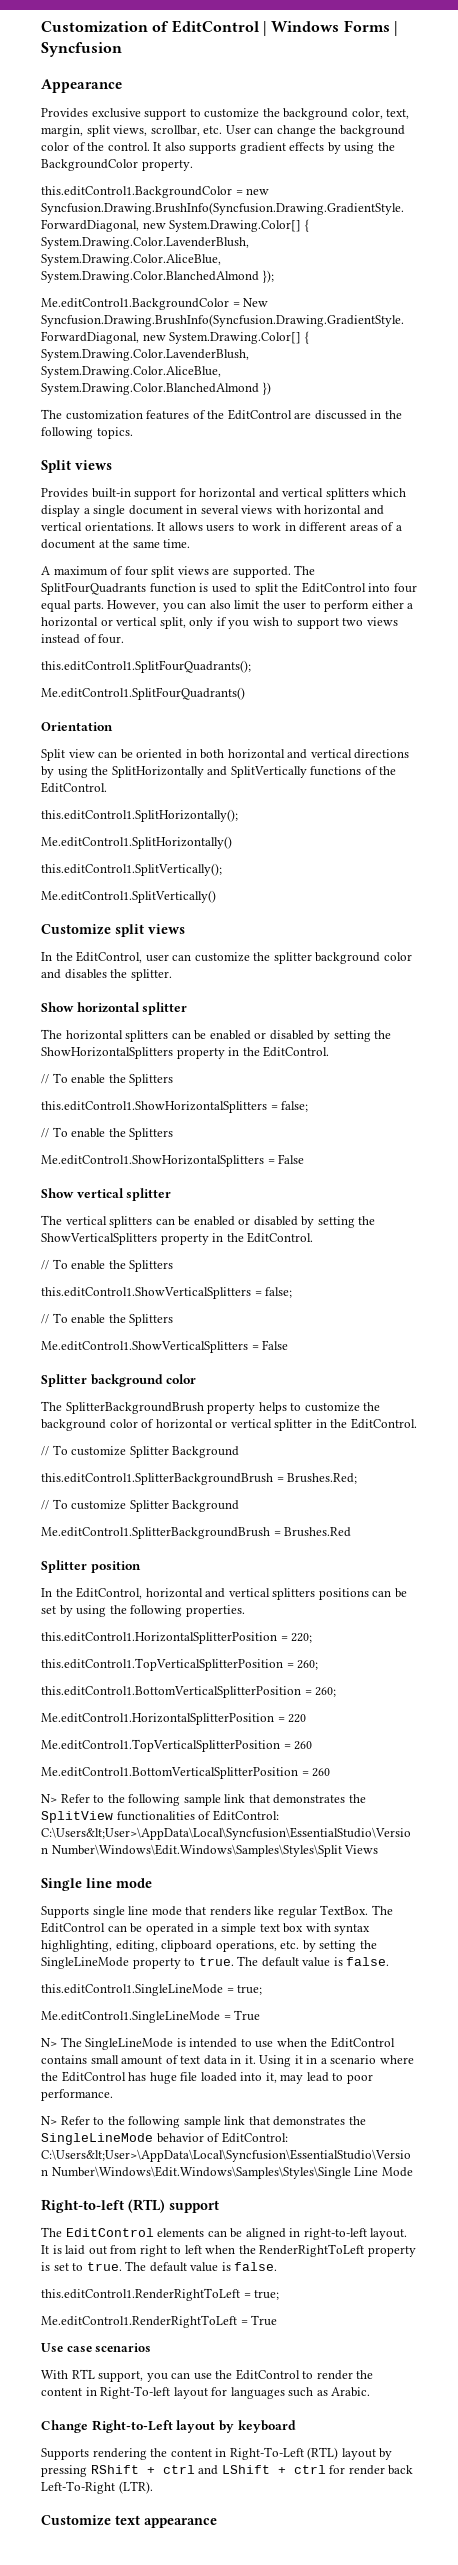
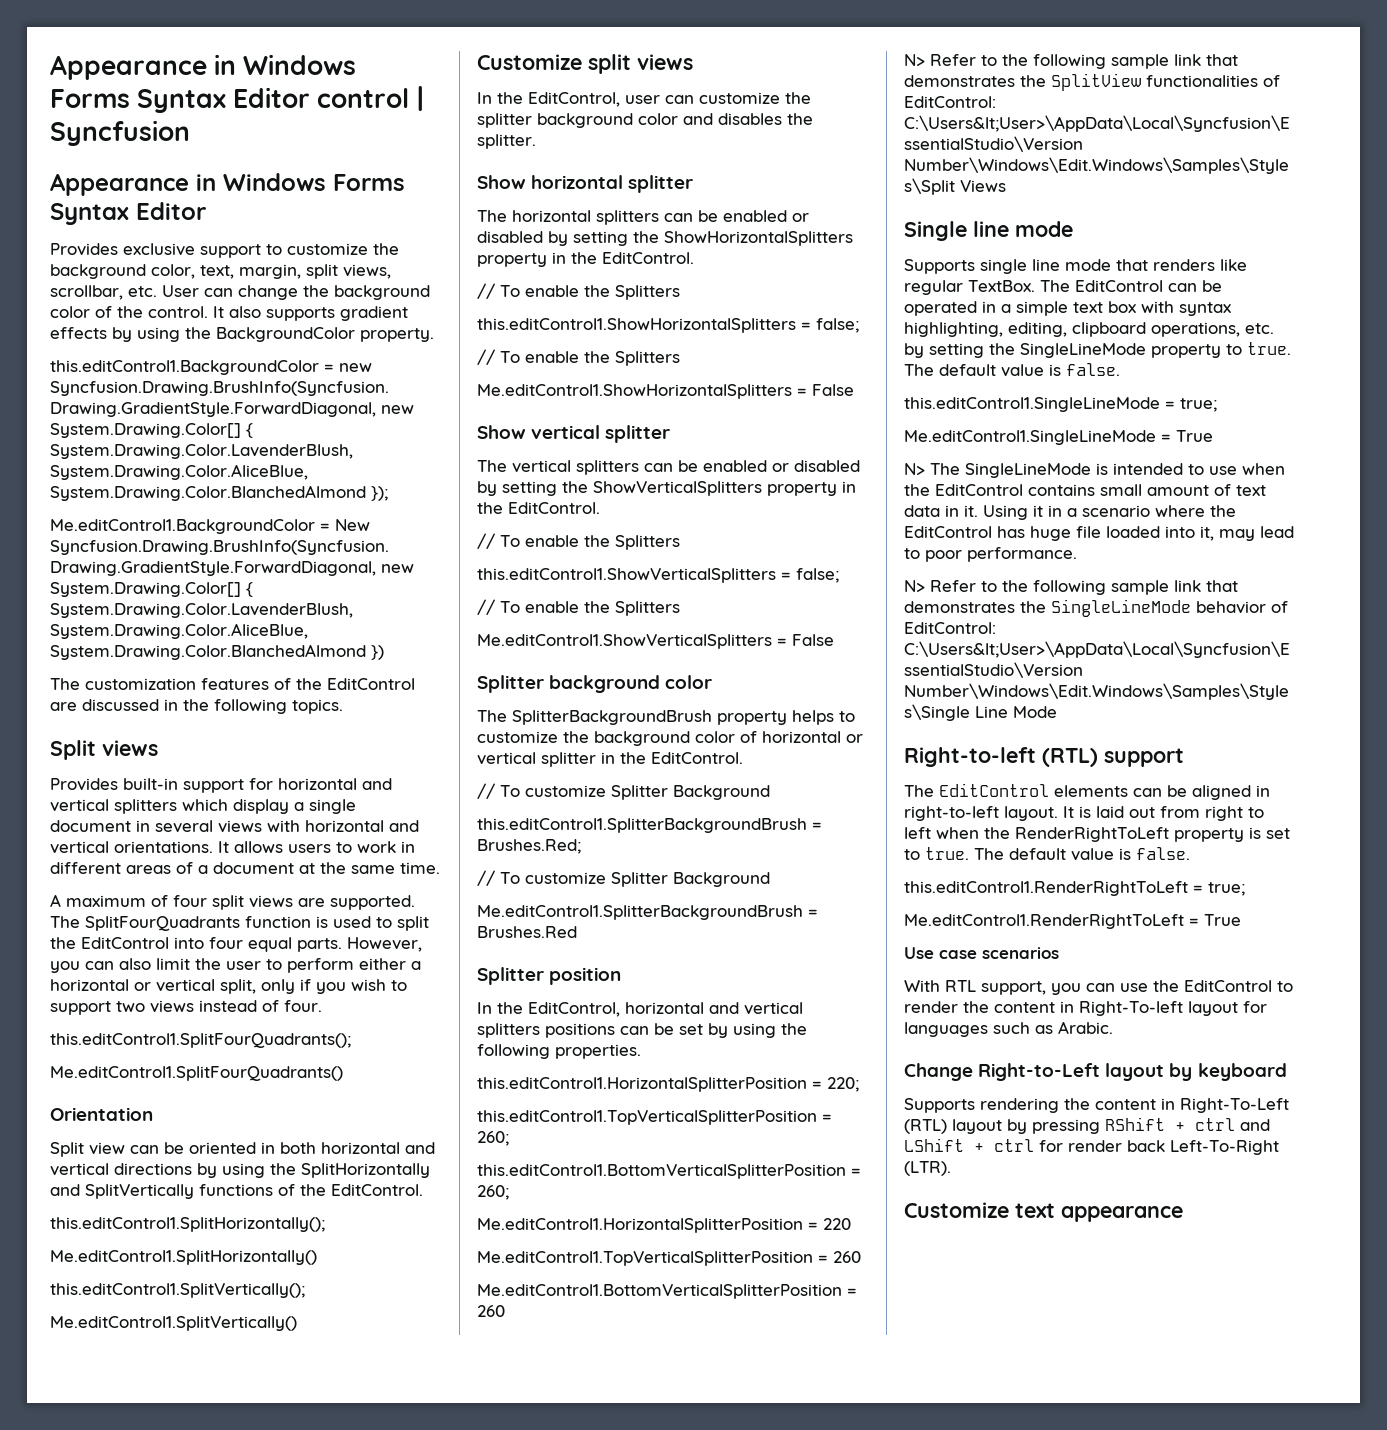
[41,20,398,36] [41,42,122,57] [41,79,122,93] Customization of EditControl | Windows Forms | Syncfusion // Appearance -> [50,54,357,80] [50,86,424,113] [50,120,190,146] [50,173,405,196] [50,202,206,225] Appearance in Windows Forms Syntax Editor control | Syncfusion // Appearance in Windows Forms Syntax Editor

